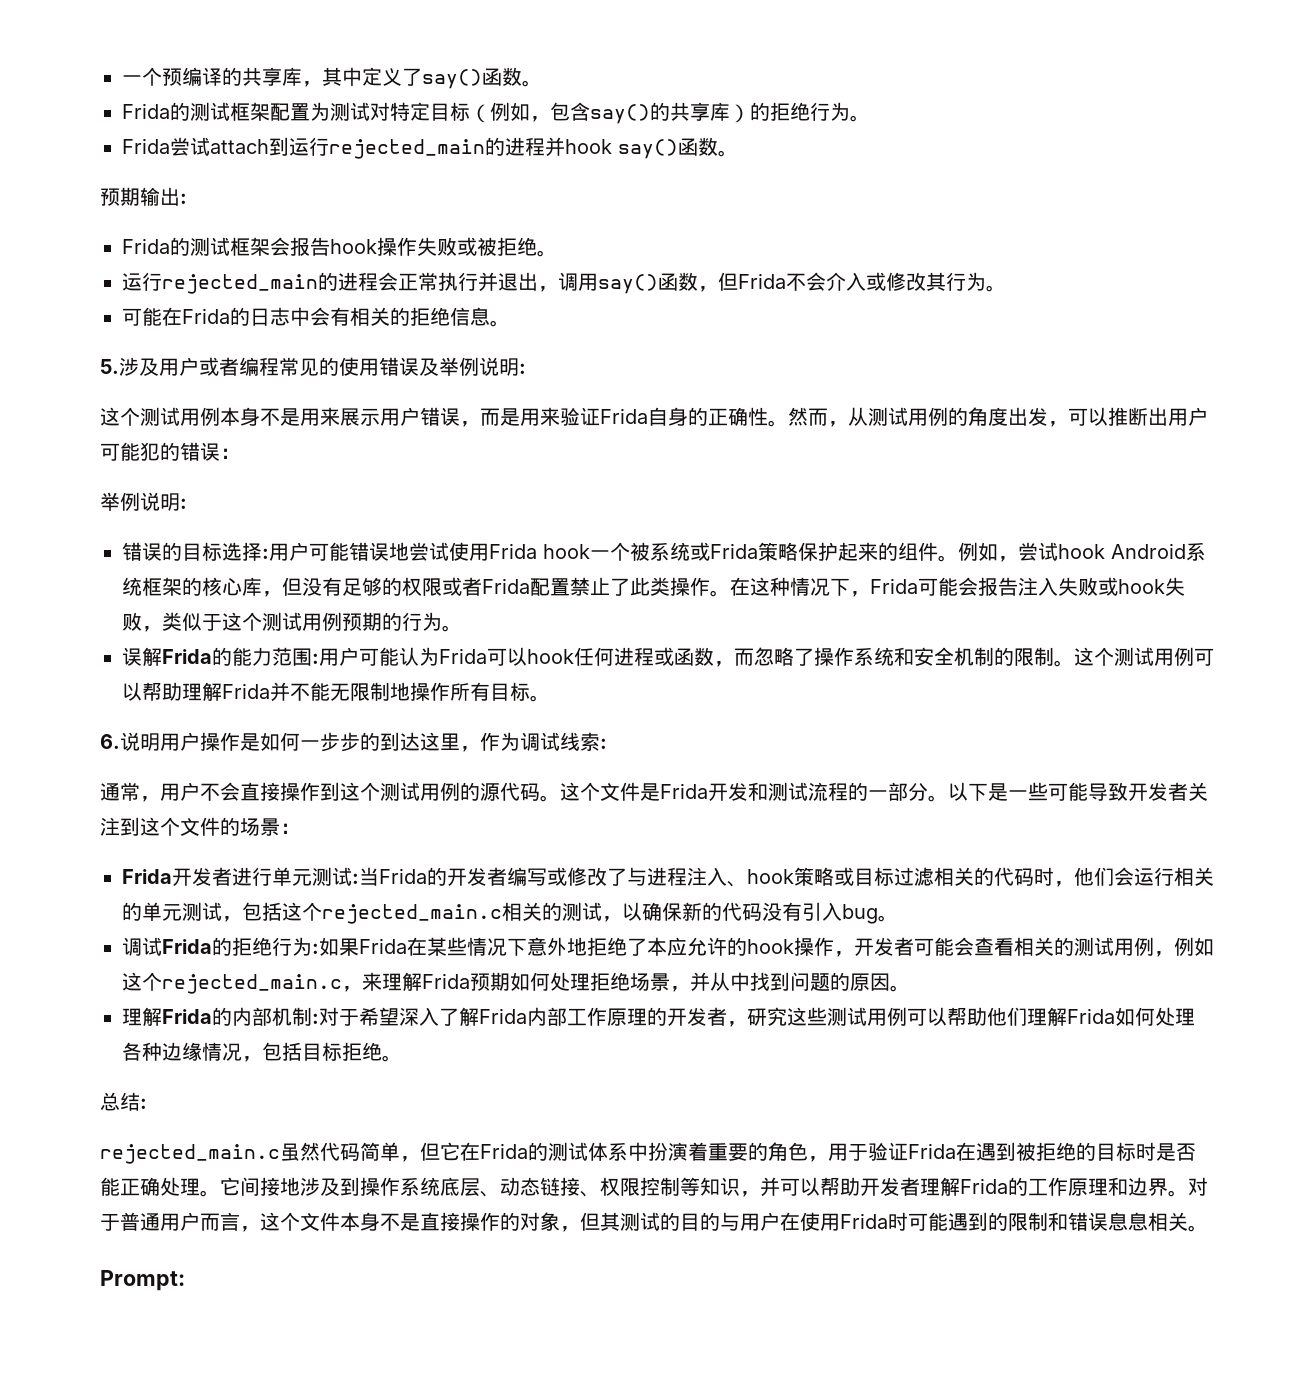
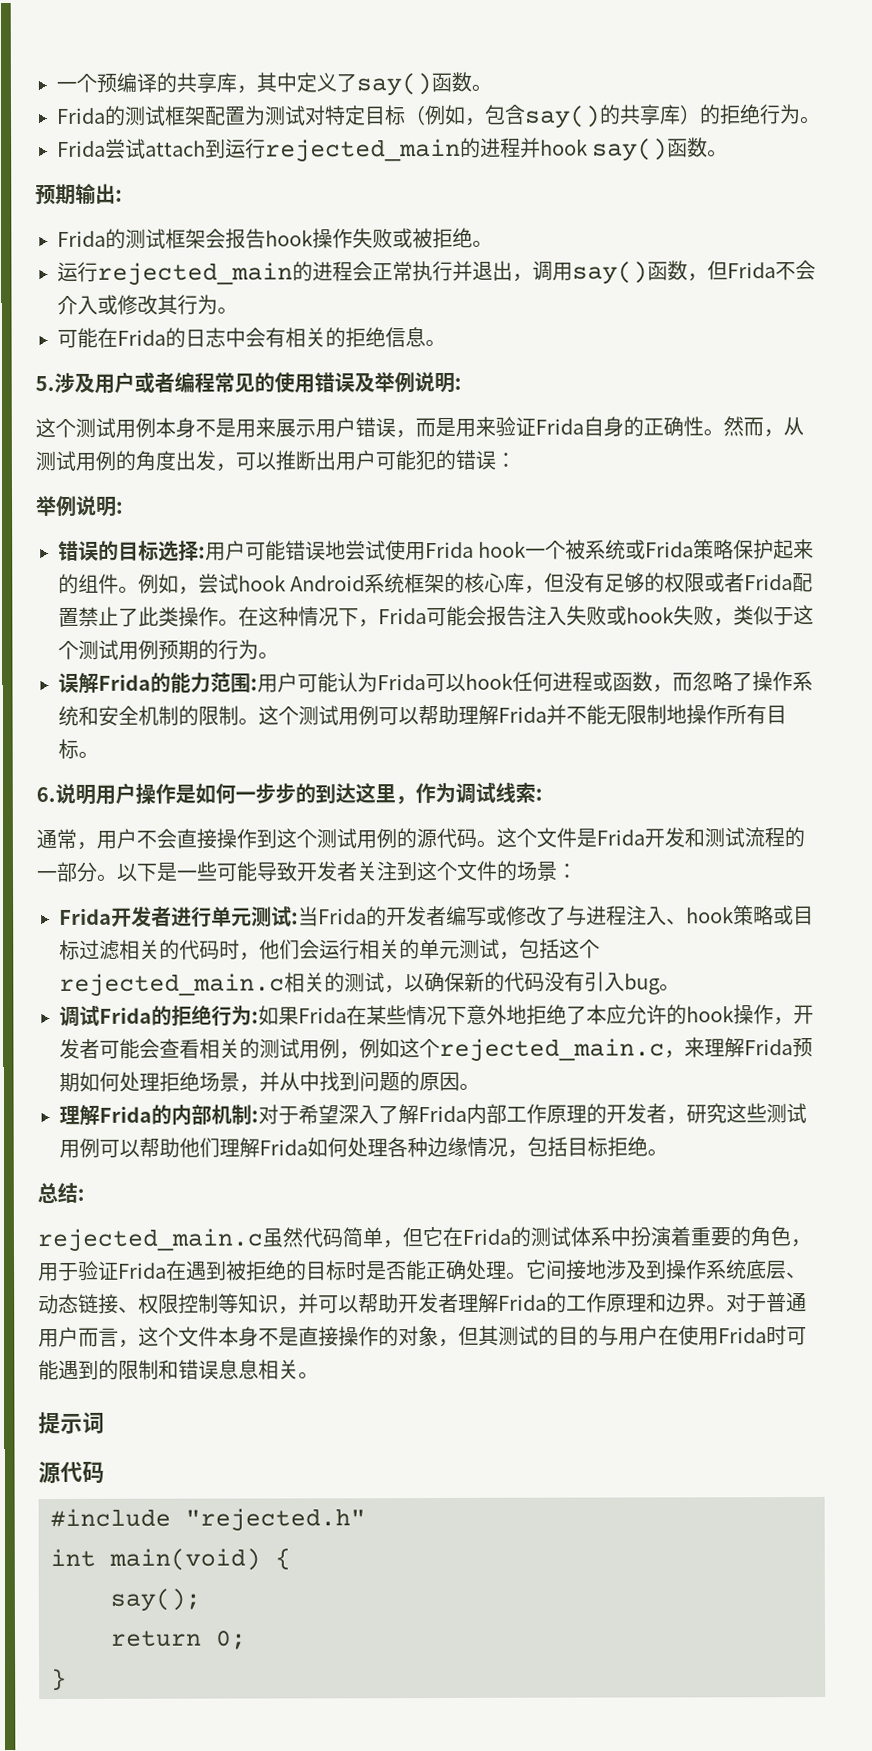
[100,1270,185,1291] Prompt: -> [38,1411,105,1435] [38,1460,105,1485] [50,1508,366,1532] [50,1548,291,1571] [110,1588,201,1612] [110,1630,247,1650] [51,1668,67,1692] 提示词 // 源代码 // #include "rejected.h" // int main(void) { // say(); // return 0; // }

